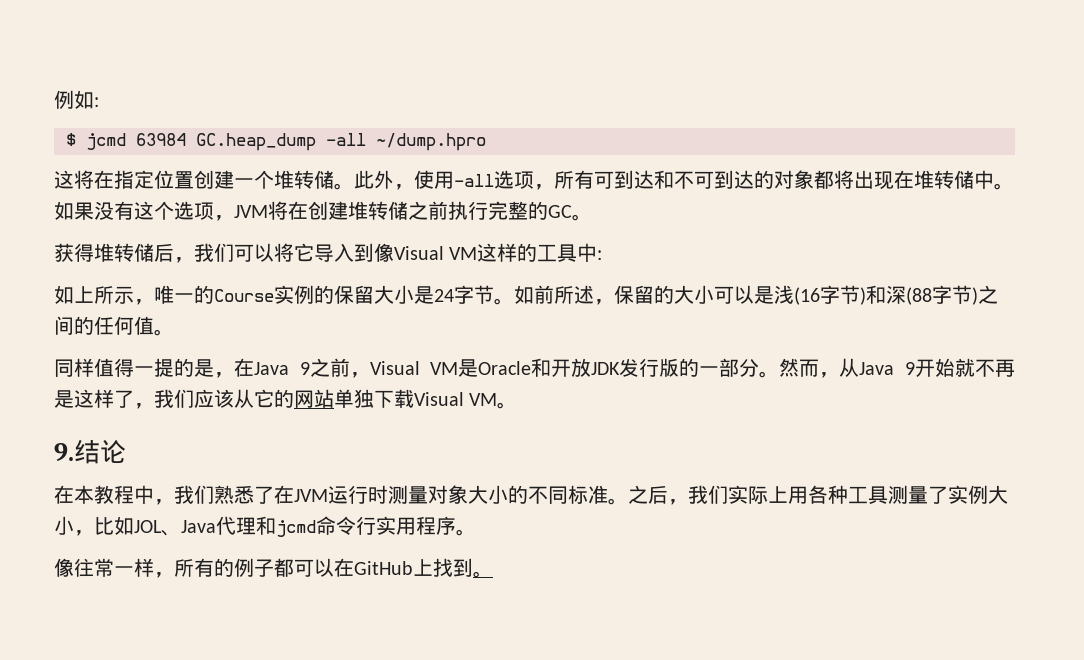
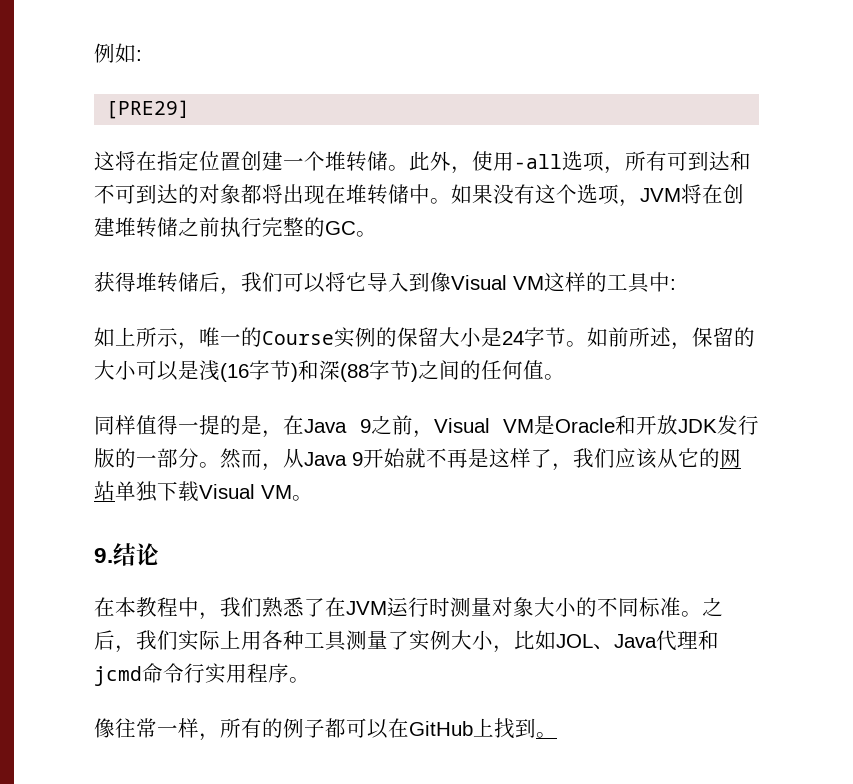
[66,133,486,151] $ jcmd 63984 GC.heap_dump -all ~/dump.hpro -> [106,100,191,119] [PRE29]

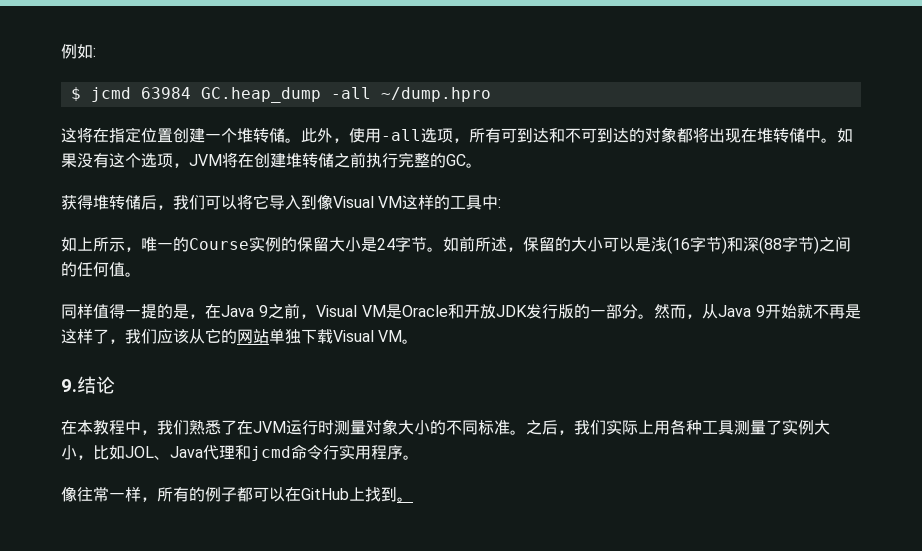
[106,100,191,119] [PRE29] -> [70,87,491,103] $ jcmd 63984 GC.heap_dump -all ~/dump.hpro

